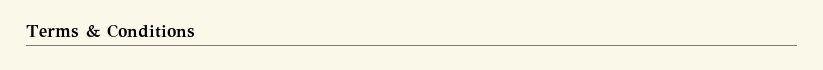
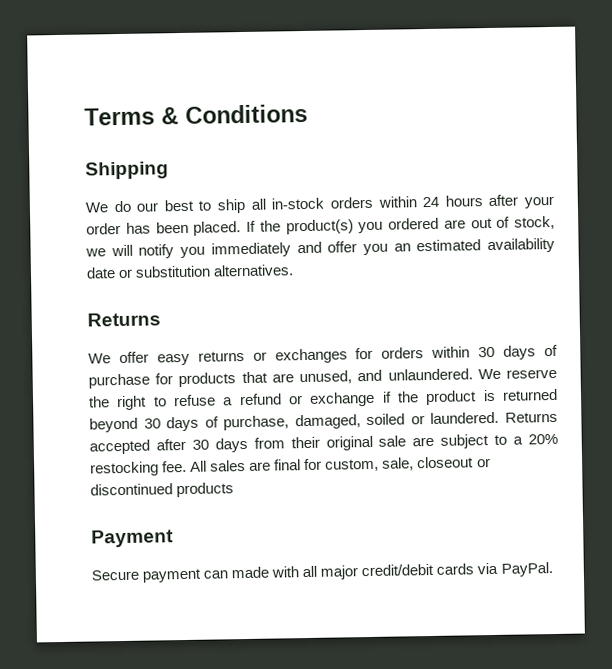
(195, 31) none -> [85,161,169,180] [85,194,555,214] [86,215,555,236] [85,237,555,259] [86,264,295,279] [87,312,161,327] [88,344,559,366] [88,368,557,389] [88,388,558,411] [89,411,558,433] [89,433,559,455] [90,456,491,477] [90,482,235,498] [91,529,174,548] [91,562,553,583] // Shipping // We do our best to ship all in-stock orders within 24 hours after your order has been placed. If the product(s) you ordered are out of stock, we will notify you immediately and offer you an estimated availability date or substitution alternatives. // Returns // We offer easy returns or exchanges for orders within 30 days of purchase for products that are unused, and unlaundered. We reserve the right to refuse a refund or exchange if the product is returned beyond 30 days of purchase, damaged, soiled or laundered. Returns accepted after 30 days from their original sale are subject to a 20% restocking fee. All sales are final for custom, sale, closeout or discontinued products // Payment // Secure payment can made with all major credit/debit cards via PayPal.

